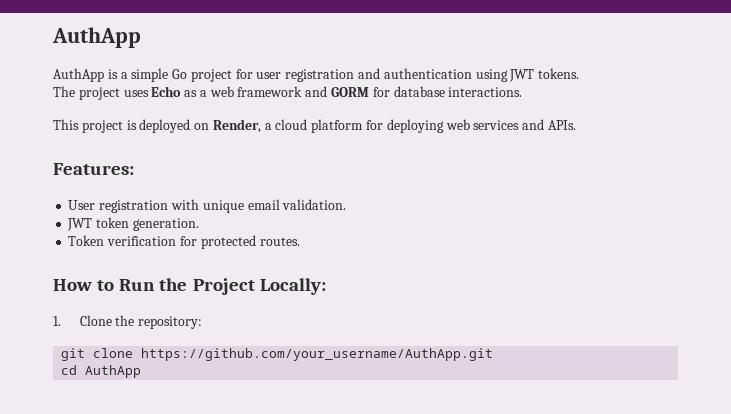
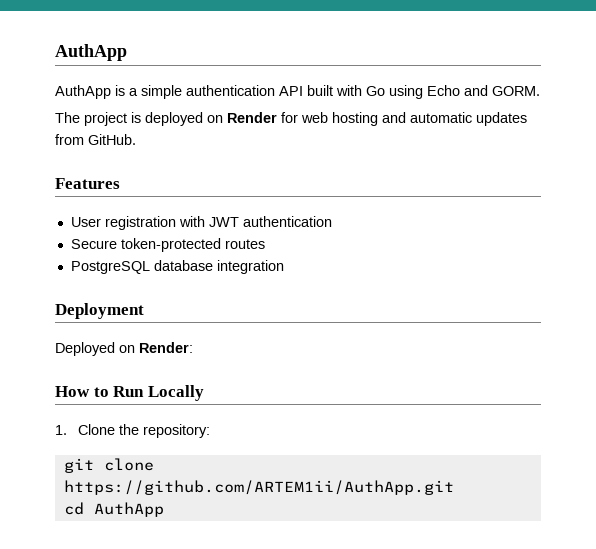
[172,68,580,82] [53,86,523,100] [53,119,576,133] [53,163,134,175] [68,199,347,213] [67,217,199,231] [68,235,300,249] Go project for user registration and authentication using JWT tokens. // The project uses Echo as a web framework and GORM for database interactions. // This project is deployed on Render, a cloud platform for deploying web services and APIs. // Features: // User registration with unique email validation. // JWT token generation. // Token verification for protected routes. -> [186,85,540,99] [55,112,527,126] [55,134,136,145] [55,178,120,189] [70,216,332,230] [70,238,265,252] [70,260,284,274] [55,303,144,319] [55,342,193,356] authentication API built with Go using Echo and GORM. // The project is deployed on Render for web hosting and automatic updates from GitHub. // Features // User registration with JWT authentication // Secure token-protected routes // PostgreSQL database integration // Deployment // Deployed on Render:
[159,278,326,295] the Project Locally: -> [147,385,204,401] Locally
[141,348,494,361] https://github.com/your_username/AuthApp.git -> [63,480,454,495] https://github.com/ARTEM1ii/AuthApp.git

